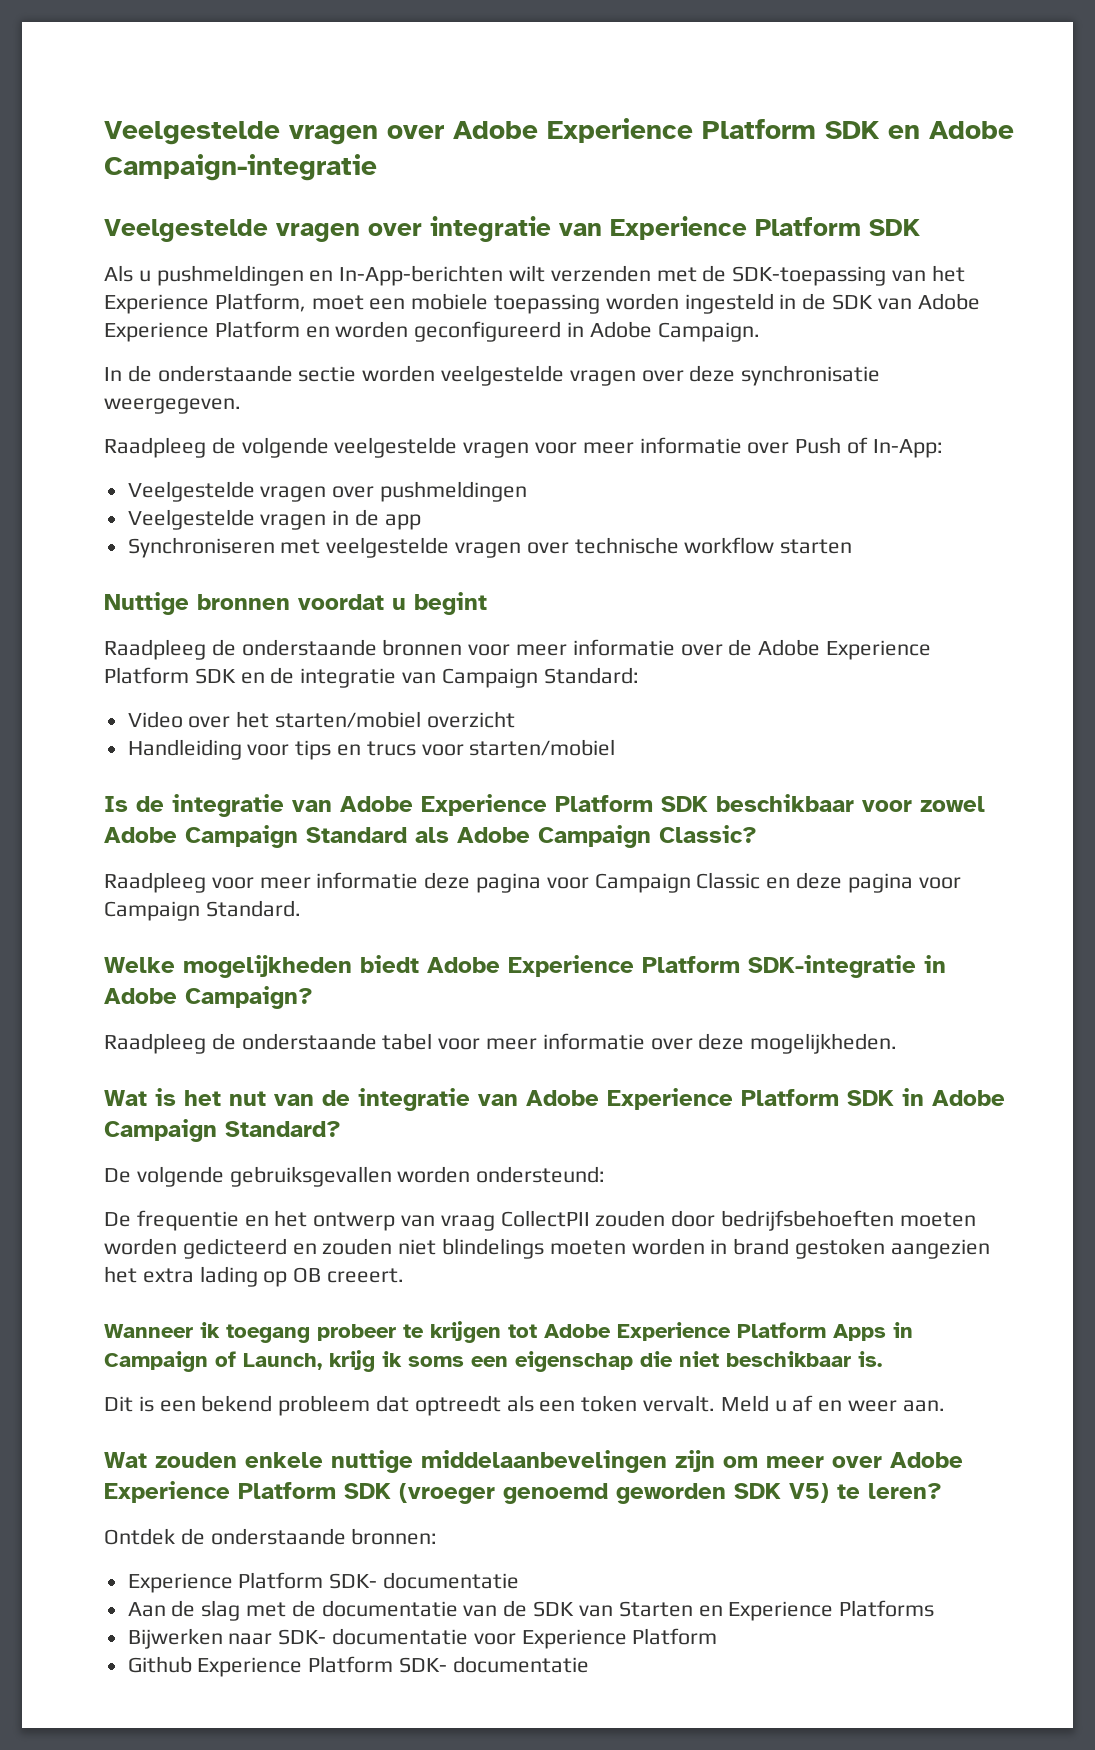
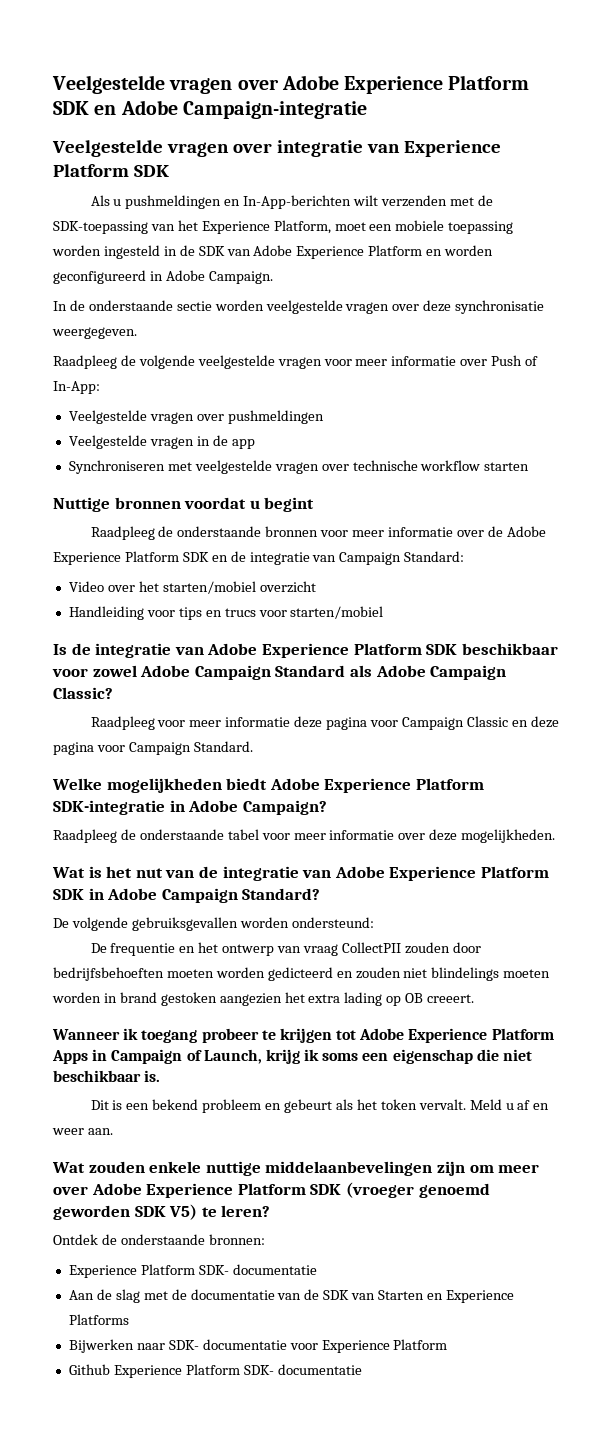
[376,1395,576,1416] dat optreedt als een -> [265,1099,377,1113] en gebeurt als het

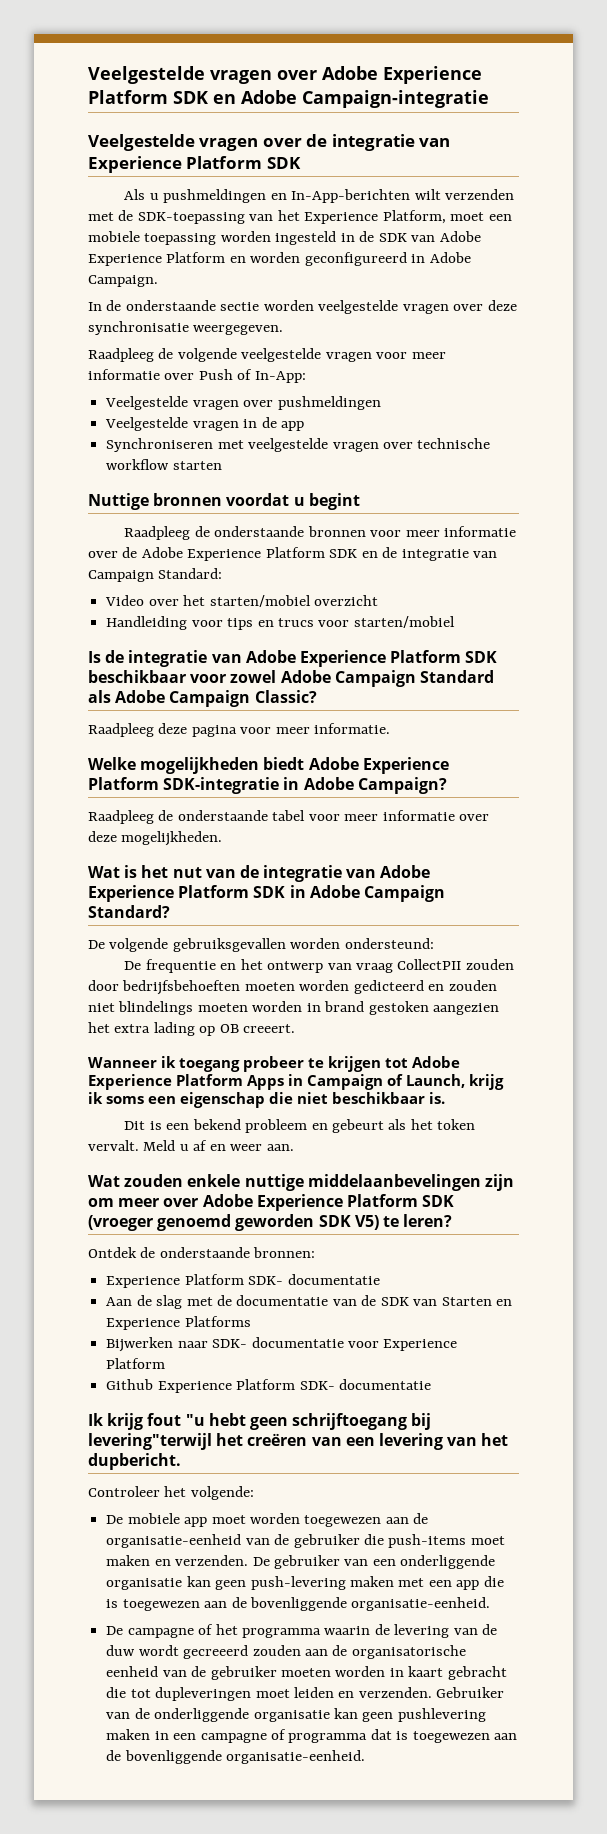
(272, 148) none -> [306,134,328,147] de
[157,716,559,730] [53,741,253,755] voor meer informatie deze pagina voor Campaign Classic en deze pagina voor Campaign Standard. -> [158,723,391,737] deze pagina voor meer informatie.
(362, 1369) none -> [88,1413,432,1430] [88,1433,509,1450] [88,1453,181,1470] [88,1486,254,1500] [106,1513,429,1527] [106,1534,505,1548] [106,1555,496,1569] [106,1576,504,1590] [106,1597,491,1611] [106,1624,498,1638] [106,1645,466,1659] [106,1666,507,1680] [106,1687,505,1701] [106,1708,486,1722] [106,1729,518,1743] [106,1750,366,1764] // Ik krijg fout "u hebt geen schrijftoegang bij levering"terwijl het creëren van een levering van het dupbericht. // Controleer het volgende: // De mobiele app moet worden toegewezen aan de organisatie-eenheid van de gebruiker die push-items moet maken en verzenden. De gebruiker van een onderliggende organisatie kan geen push-levering maken met een app die is toegewezen aan de bovenliggende organisatie-eenheid. // De campagne of het programma waarin de levering van de duw wordt gecreeerd zouden aan de organisatorische eenheid van de gebruiker moeten worden in kaart gebracht die tot dupleveringen moet leiden en verzenden. Gebruiker van de onderliggende organisatie kan geen pushlevering maken in een campagne of programma dat is toegewezen aan de bovenliggende organisatie-eenheid.

